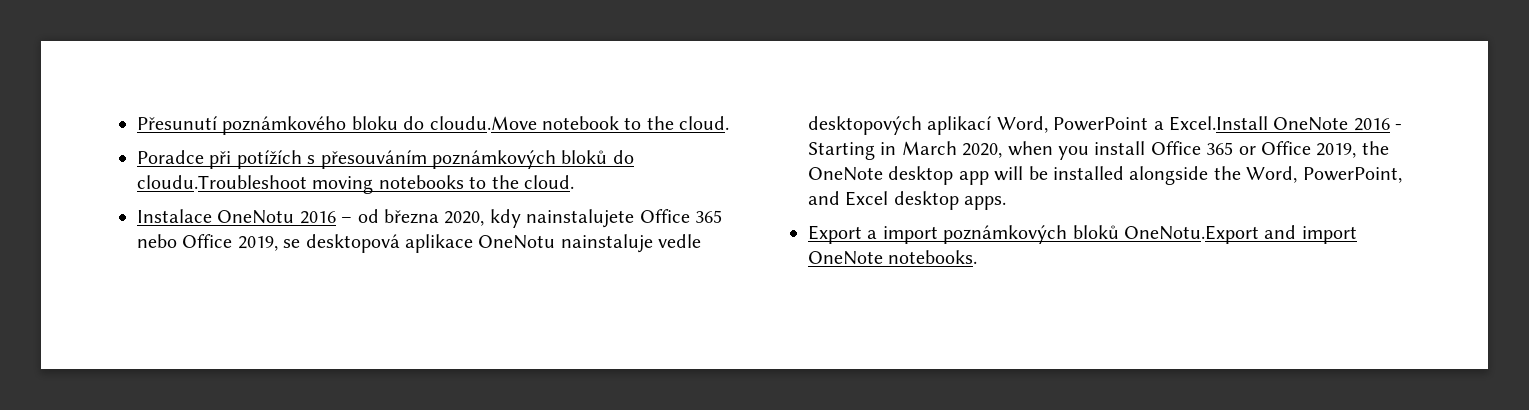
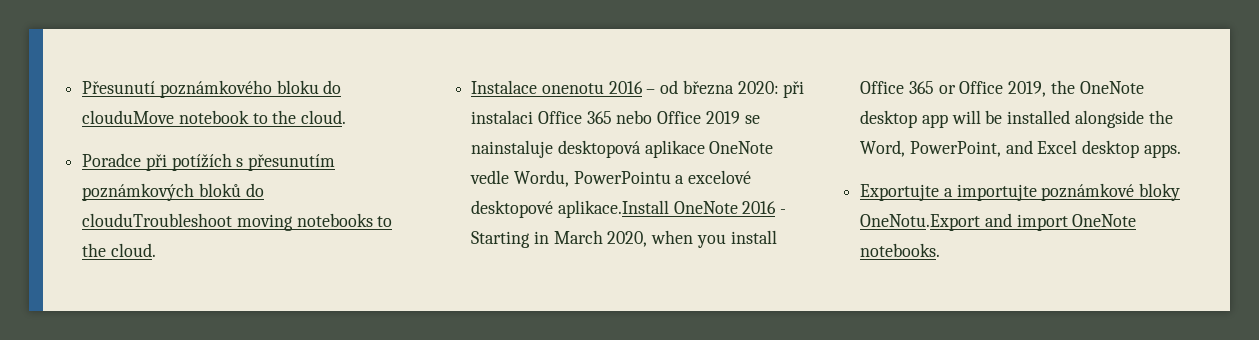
[429,116,537,130] cloudu.Move -> [82,110,175,124] clouduMove
[320,150,427,169] přesouváním -> [248,154,336,171] přesunutím
[137,175,307,189] cloudu.Troubleshoot -> [82,213,233,227] clouduTroubleshoot
[217,210,295,224] OneNotu -> [541,83,604,94] onenotu
[444,209,635,228] 2020, kdy nainstalujete -> [737,81,805,98] [471,110,534,124] 2020: při instalaci
[237,234,702,253] [808,116,1268,135] 2019, se desktopová aplikace OneNotu nainstaluje vedle desktopových aplikací Word, PowerPoint a Excel.Install -> [705,111,760,124] [471,140,774,158] [470,170,752,187] [471,200,669,218] 2019 se nainstaluje desktopová aplikace OneNote vedle Wordu, PowerPointu a excelové desktopové aplikace.Install
[808,225,1119,244] Export a import poznámkových bloků -> [860,183,1181,201] Exportujte a importujte poznámkové bloky

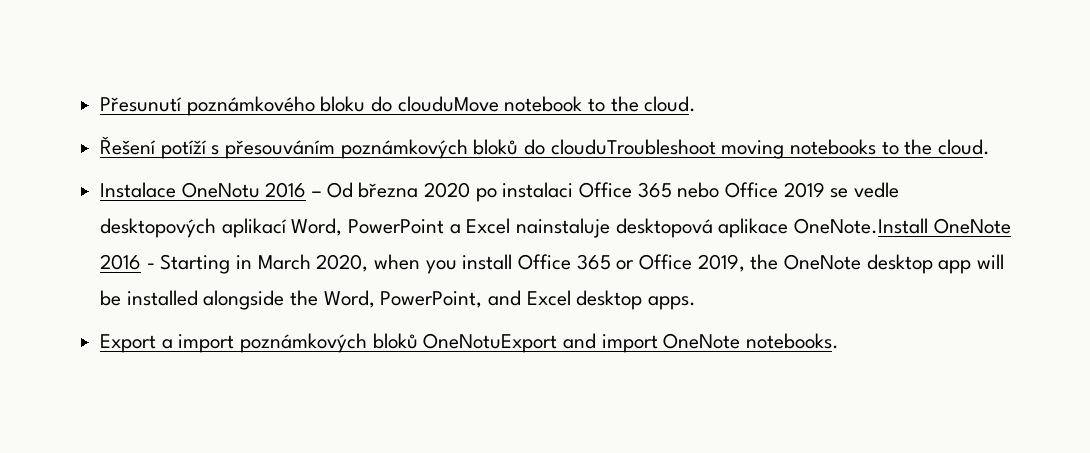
[82,153,336,171] Poradce při potížích s přesunutím -> [100,136,336,159] Řešení potíží s přesouváním
[541,80,805,98] onenotu 2016 – od března 2020: při -> [181,182,497,202] OneNotu 2016 – Od března 2020 po
[471,140,774,158] [470,170,752,187] [471,200,669,218] nainstaluje desktopová aplikace OneNote vedle Wordu, PowerPointu a excelové desktopové aplikace.Install -> [854,182,900,198] [100,218,929,238] vedle desktopových aplikací Word, PowerPoint a Excel nainstaluje desktopová aplikace OneNote.Install
[860,183,1181,201] [860,214,981,231] Exportujte a importujte poznámkové bloky OneNotu.Export -> [100,333,558,353] Export a import poznámkových bloků OneNotuExport

